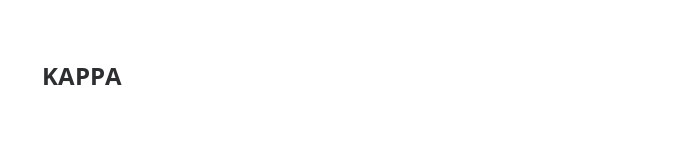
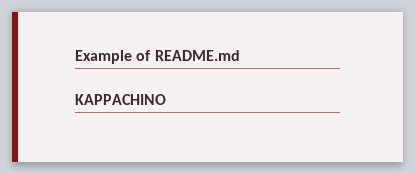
[42,68,122,85] KAPPA -> [75,50,240,64] [75,94,166,105] Example of README.md // KAPPACHINO

